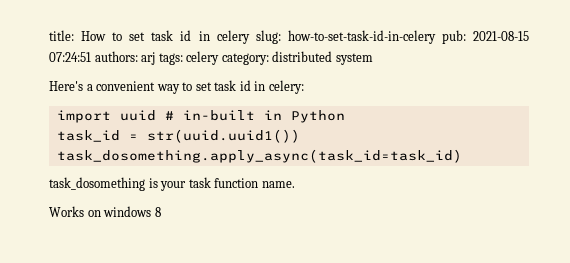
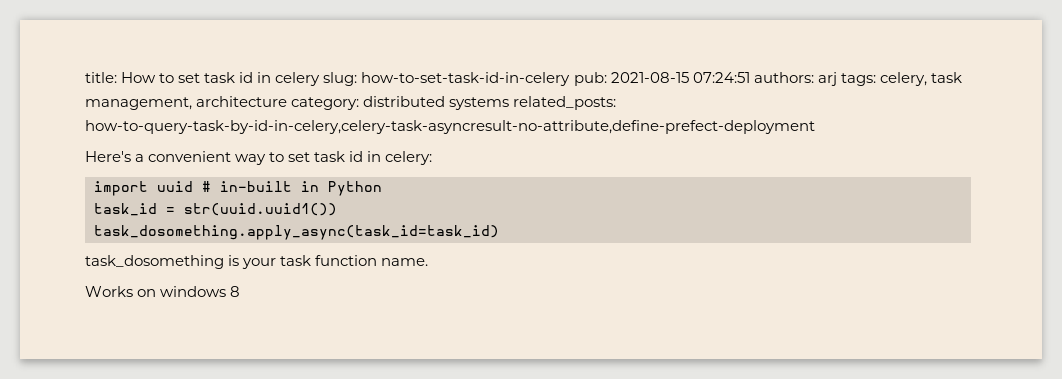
[186,51,373,65] celery category: distributed system -> [879,72,962,86] [85,96,617,110] [85,120,815,134] celery, task management, architecture category: distributed systems related_posts: how-to-query-task-by-id-in-celery,celery-task-asyncresult-no-attribute,define-prefect-deployment

